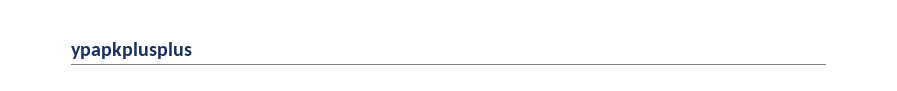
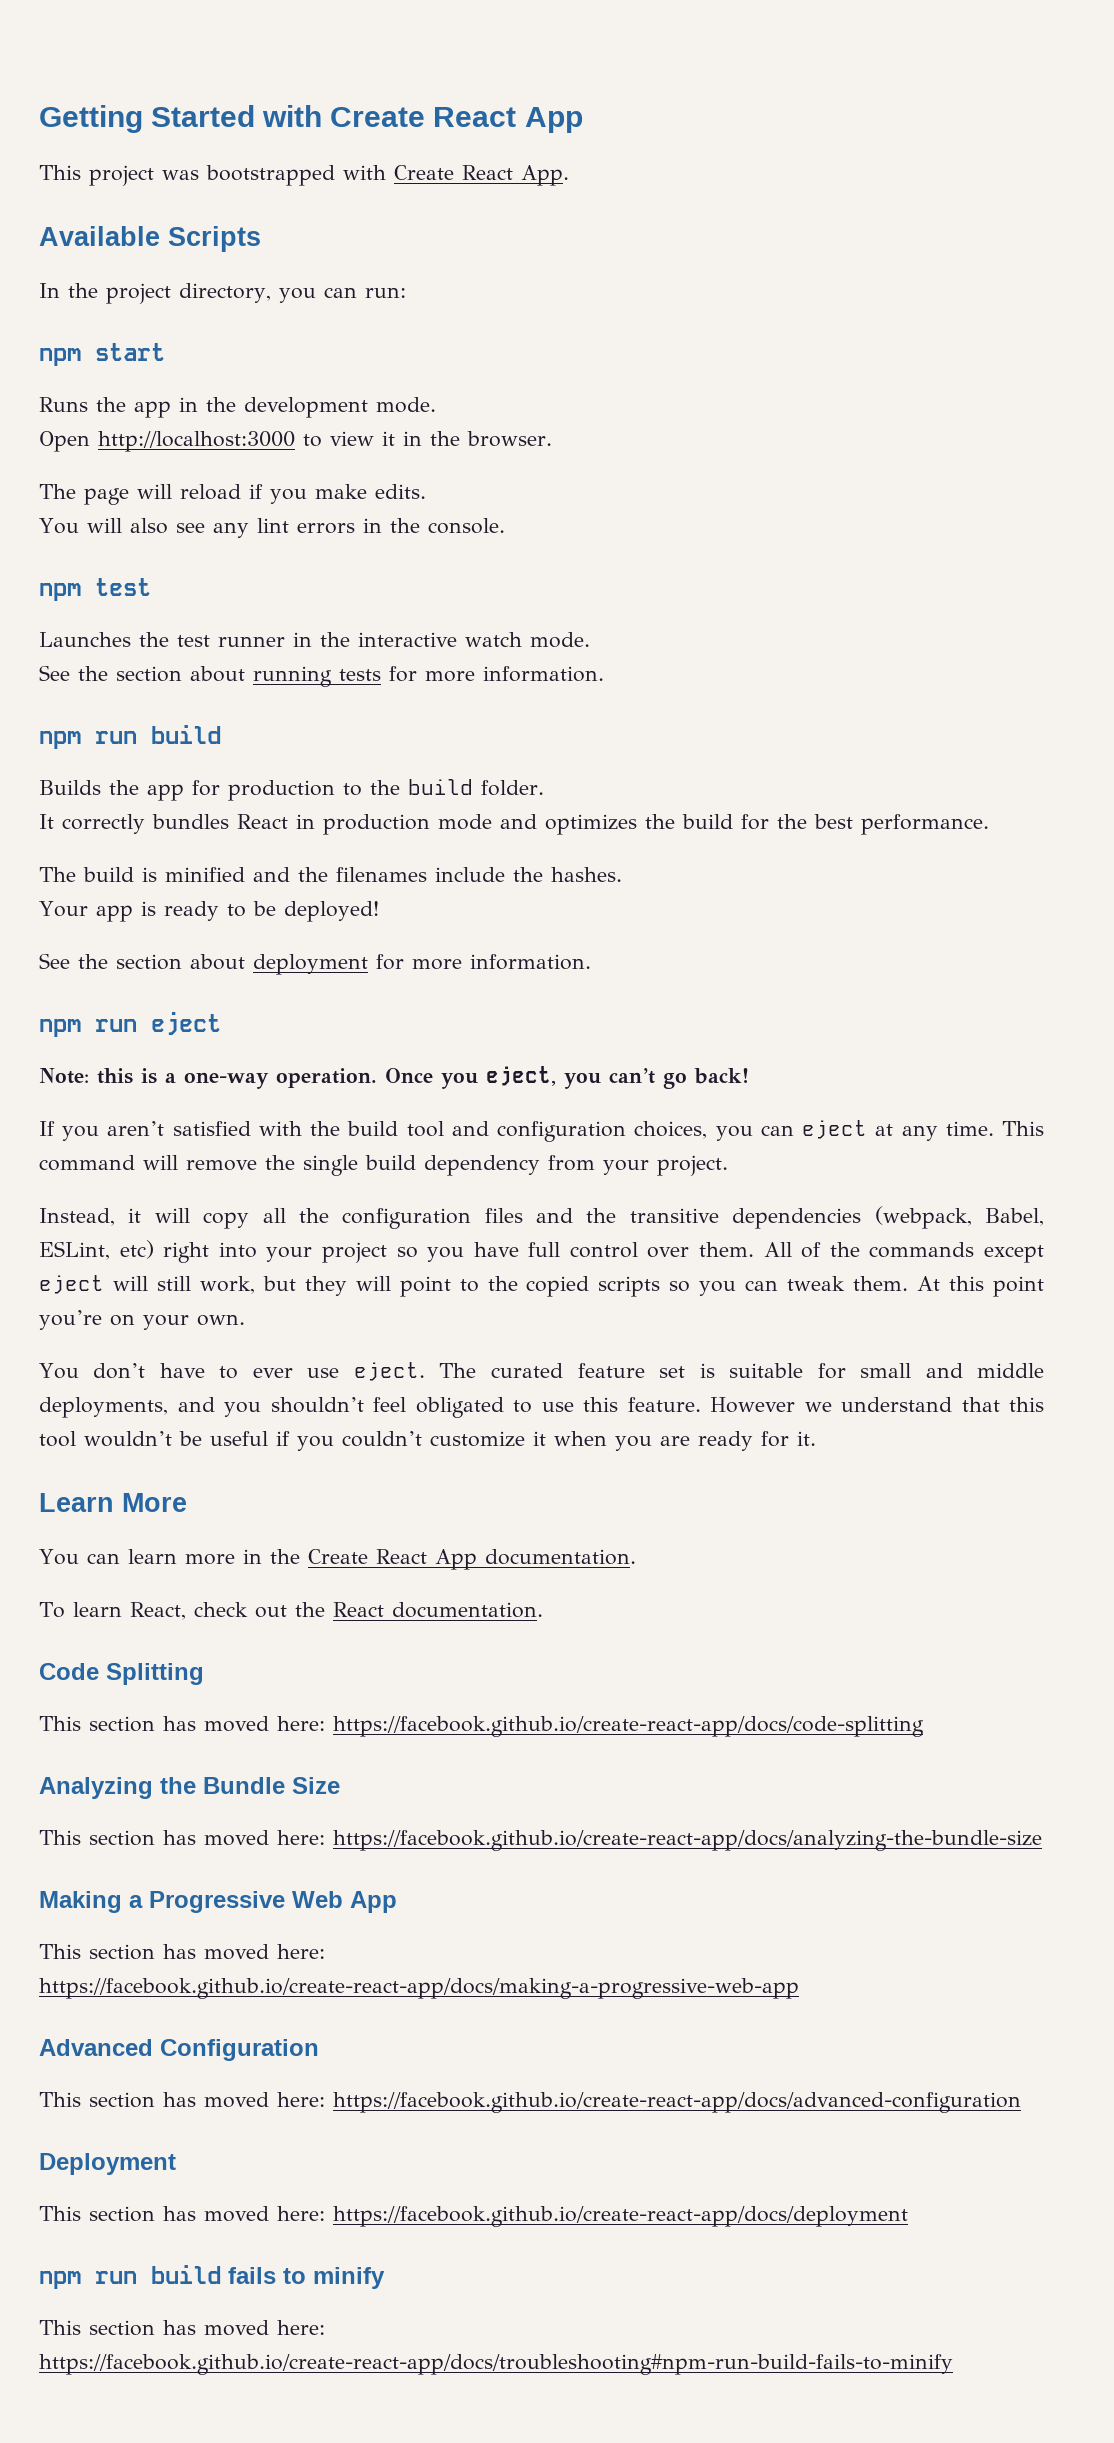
[71,42,192,59] ypapkplusplus -> [39,105,583,133] [39,165,569,186] [39,226,261,252] [39,283,406,304] [39,343,165,366] [39,397,436,418] [39,431,552,452] [39,484,426,505] [39,518,505,538] [39,578,151,601] [39,632,590,648] [39,665,604,687] [39,725,221,749] [39,779,544,801] [39,814,989,835] [39,867,622,882] [39,901,379,922] [39,953,591,975] [39,1012,221,1037] [39,1066,749,1089] [39,1120,1045,1142] [39,1155,728,1176] [39,1206,1044,1229] [39,1240,1045,1263] [39,1275,1044,1297] [39,1310,245,1330] [39,1362,1044,1381] [39,1397,1044,1418] [39,1431,816,1451] [39,1493,187,1512] [39,1549,636,1570] [39,1602,543,1620] [39,1663,204,1685] [39,1716,924,1737] [39,1777,340,1799] [39,1830,1042,1851] [39,1891,397,1913] [39,1944,325,1960] [39,1978,799,1999] [39,2039,319,2061] [39,2092,1021,2113] [39,2153,176,2175] [39,2206,908,2227] [39,2265,385,2289] [39,2320,325,2336] [39,2354,953,2375] Getting Started with Create React App // This project was bootstrapped with Create React App. // Available Scripts // In the project directory, you can run: // npm start // Runs the app in the development mode. // Open http://localhost:3000 to view it in the browser. // The page will reload if you make edits. // You will also see any lint errors in the console. // npm test // Launches the test runner in the interactive watch mode. // See the section about running tests for more information. // npm run build // Builds the app for production to the build folder. // It correctly bundles React in production mode and optimizes the build for the best performance. // The build is minified and the filenames include the hashes. // Your app is ready to be deployed! // See the section about deployment for more information. // npm run eject // Note: this is a one-way operation. Once you eject, you can’t go back! // If you aren’t satisfied with the build tool and configuration choices, you can eject at any time. This command will remove the single build dependency from your project. // Instead, it will copy all the configuration files and the transitive dependencies (webpack, Babel, ESLint, etc) right into your project so you have full control over them. All of the commands except eject will still work, but they will point to the copied scripts so you can tweak them. At this point you’re on your own. // You don’t have to ever use eject. The curated feature set is suitable for small and middle deployments, and you shouldn’t feel obligated to use this feature. However we understand that this tool wouldn’t be useful if you couldn’t customize it when you are ready for it. // Learn More // You can learn more in the Create React App documentation. // To learn React, check out the React documentation. // Code Splitting // This section has moved here: https://facebook.github.io/create-react-app/docs/code-splitting // Analyzing the Bundle Size // This section has moved here: https://facebook.github.io/create-react-app/docs/analyzing-the-bundle-size // Making a Progressive Web App // This section has moved here: https://facebook.github.io/create-react-app/docs/making-a-progressive-web-app // Advanced Configuration // This section has moved here: https://facebook.github.io/create-react-app/docs/advanced-configuration // Deployment // This section has moved here: https://facebook.github.io/create-react-app/docs/deployment // npm run build fails to minify // This section has moved here: https://facebook.github.io/create-react-app/docs/troubleshooting#npm-run-build-fails-to-minify

